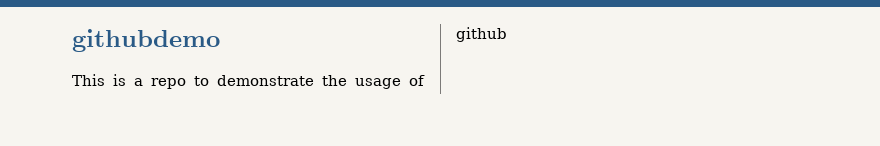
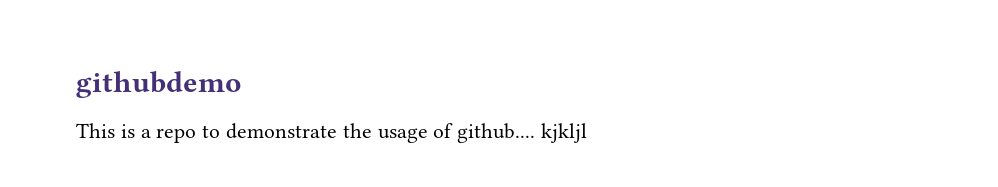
[456,27,507,42] github -> [457,123,588,143] github.... kjkljl

